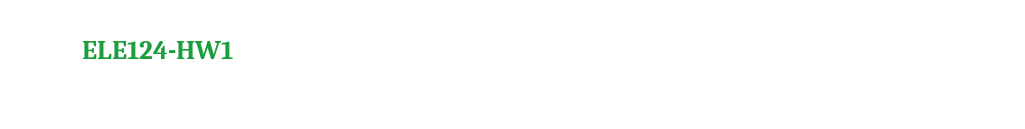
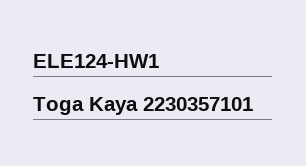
(233, 50) none -> [33,97,253,115] // Toga Kaya 2230357101

